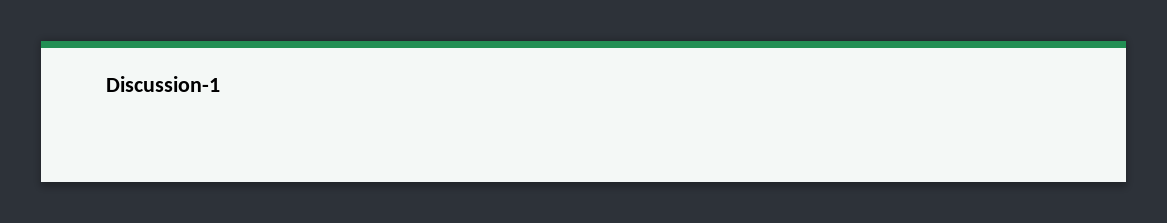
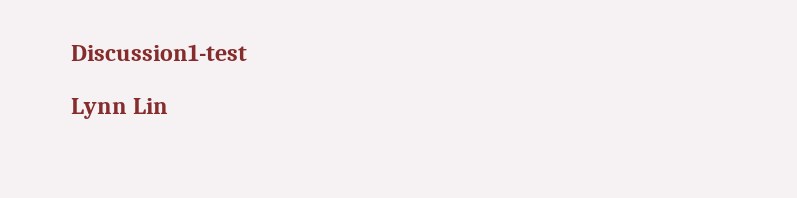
[106,76,220,92] Discussion-1 -> [71,44,247,61] [71,98,169,119] Discussion1-test // Lynn Lin

